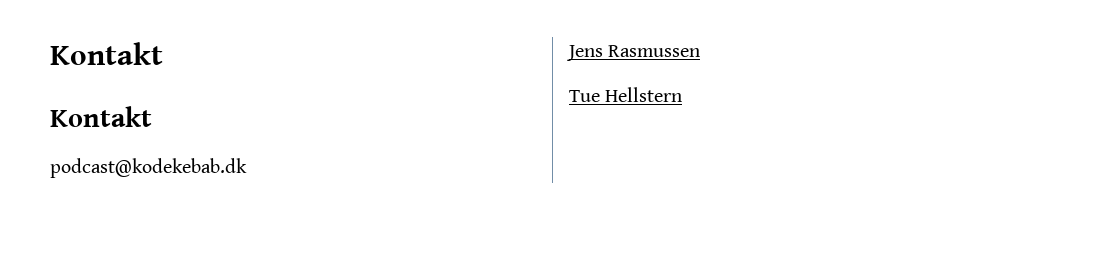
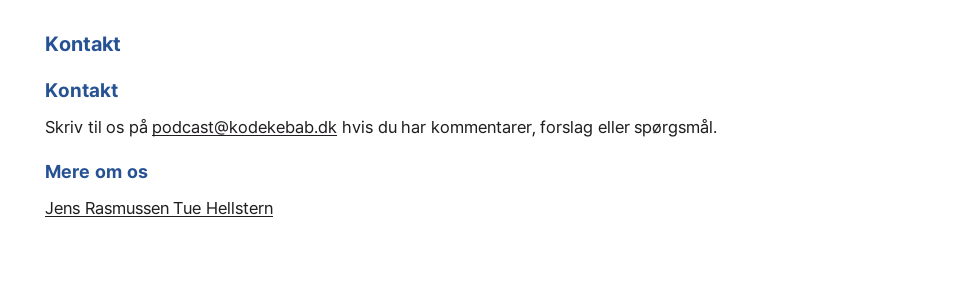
[50,158,247,178] podcast@kodekebab.dk -> [45,118,718,137] [45,164,148,179] Skriv til os på podcast@kodekebab.dk hvis du har kommentarer, forslag eller spørgsmål. // Mere om os
(701, 51) // -> (169, 208) none

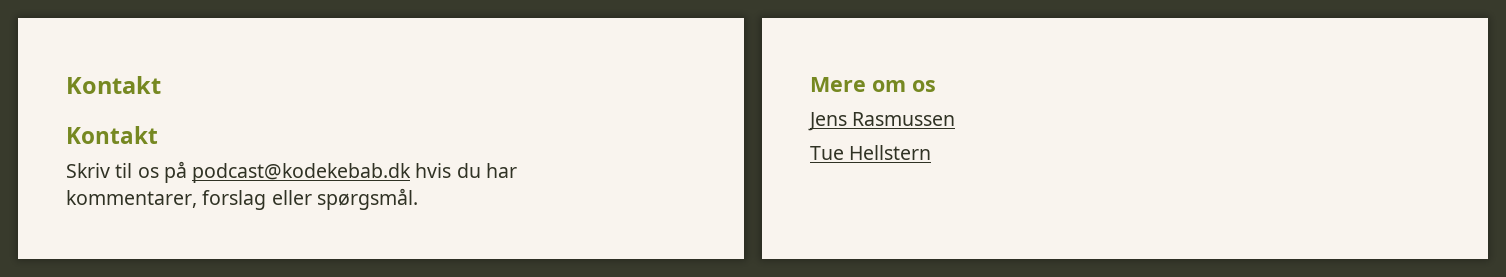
(169, 208) none -> (956, 119) //

